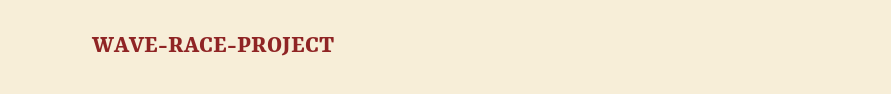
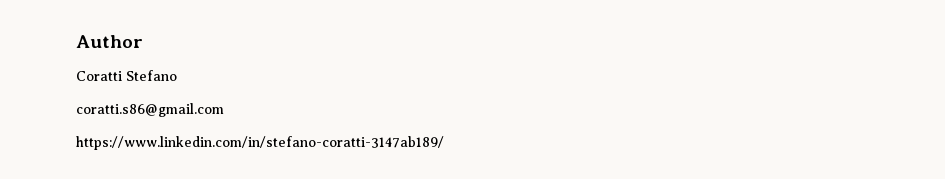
[91,37,334,56] WAVE-RACE-PROJECT -> [76,35,143,48] [76,70,177,81] [76,103,224,117] [76,136,444,150] Author // Coratti Stefano // coratti.s86@gmail.com // https://www.linkedin.com/in/stefano-coratti-3147ab189/

